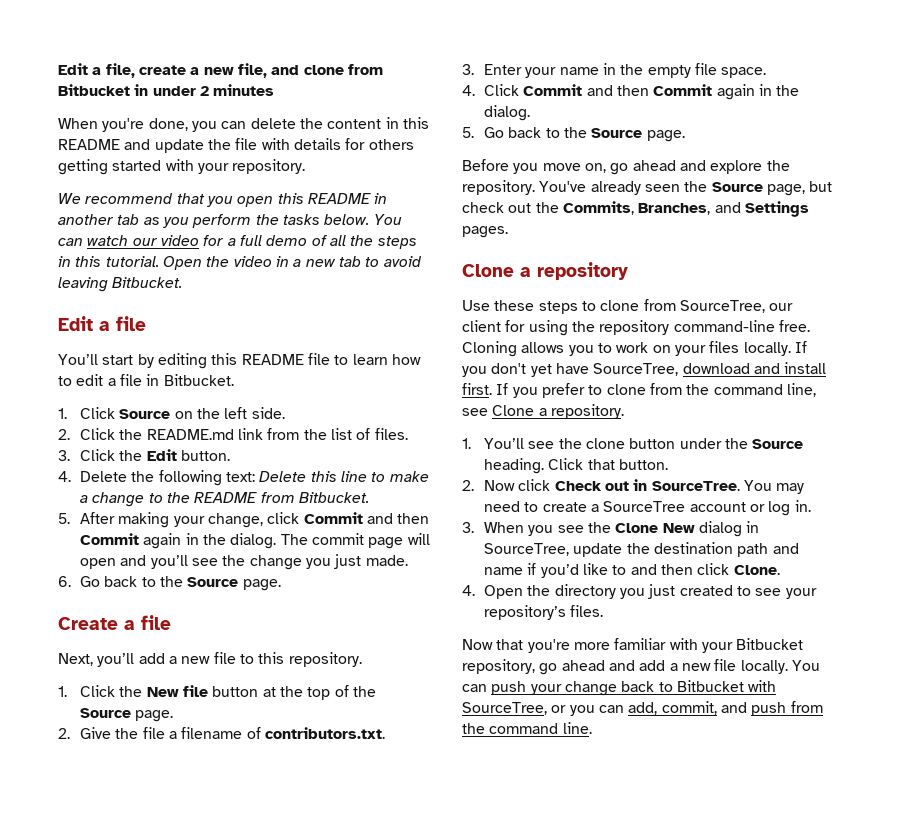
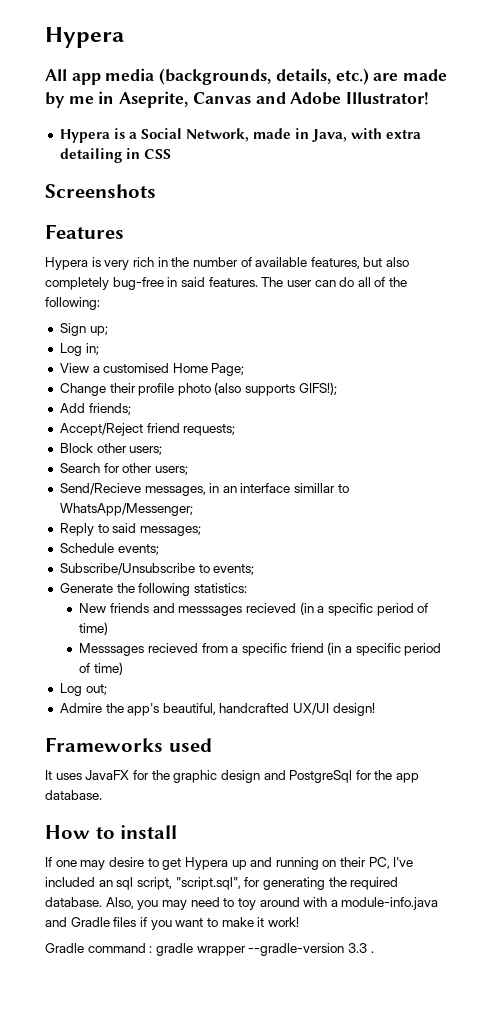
[58,63,383,78] [58,84,275,96] [58,117,429,132] [58,138,414,153] [58,159,306,175] [58,193,388,207] [58,214,402,228] [58,235,417,249] [58,256,422,270] [58,277,183,292] [58,316,146,331] [58,353,421,369] [58,374,234,386] [58,407,285,419] [58,428,408,440] [58,449,230,461] [58,470,429,486] [79,492,369,507] [58,512,430,528] [79,533,430,549] [79,554,408,570] [58,576,281,591] [58,615,171,630] [58,652,362,667] [58,685,376,700] [79,708,174,722] [58,727,385,739] [462,63,767,78] [462,84,800,100] [483,105,530,121] [462,127,685,142] [462,159,790,175] [462,180,833,196] [462,201,809,217] [462,226,508,238] [462,262,628,280] [462,299,794,314] [462,320,810,336] [462,341,807,357] [462,362,827,377] [462,383,816,398] [462,404,624,419] [462,438,804,449] [483,458,668,474] [462,479,805,494] [483,500,811,516] [462,521,760,537] [483,542,799,557] [483,563,780,578] [462,584,817,599] [483,605,604,620] [462,638,804,653] [462,659,820,675] [462,680,777,696] [462,701,823,716] [462,722,592,734] Edit a file, create a new file, and clone from Bitbucket in under 2 minutes // When you're done, you can delete the content in this README and update the file with details for others getting started with your repository. // We recommend that you open this README in another tab as you perform the tasks below. You can watch our video for a full demo of all the steps in this tutorial. Open the video in a new tab to avoid leaving Bitbucket. // Edit a file // You’ll start by editing this README file to learn how to edit a file in Bitbucket. // 1. Click Source on the left side. // 2. Click the README.md link from the list of files. // 3. Click the Edit button. // 4. Delete the following text: Delete this line to make a change to the README from Bitbucket. // 5. After making your change, click Commit and then Commit again in the dialog. The commit page will open and you’ll see the change you just made. // 6. Go back to the Source page. // Create a file // Next, you’ll add a new file to this repository. // 1. Click the New file button at the top of the Source page. // 2. Give the file a filename of contributors.txt. // 3. Enter your name in the empty file space. // 4. Click Commit and then Commit again in the dialog. // 5. Go back to the Source page. // Before you move on, go ahead and explore the repository. You've already seen the Source page, but check out the Commits, Branches, and Settings pages. // Clone a repository // Use these steps to clone from SourceTree, our client for using the repository command-line free. Cloning allows you to work on your files locally. If you don't yet have SourceTree, download and install first. If you prefer to clone from the command line, see Clone a repository. // 1. You’ll see the clone button under the Source heading. Click that button. // 2. Now click Check out in SourceTree. You may need to create a SourceTree account or log in. // 3. When you see the Clone New dialog in SourceTree, update the destination path and name if you’d like to and then click Clone. // 4. Open the directory you just created to see your repository’s files. // Now that you're more familiar with your Bitbucket repository, go ahead and add a new file locally. You can push your change back to Bitbucket with SourceTree, or you can add, commit, and push from the command line. -> [45,27,124,48] [45,68,448,85] [45,91,430,108] [59,128,422,143] [59,148,171,163] [45,184,156,198] [45,224,124,239] [45,257,410,270] [45,277,408,290] [45,297,100,310] [59,323,108,336] [59,343,99,356] [59,363,245,376] [59,382,337,396] [59,403,131,415] [59,423,236,436] [59,443,163,455] [59,463,188,475] [59,483,349,496] [59,503,193,516] [59,523,201,536] [59,543,159,555] [59,563,255,575] [59,583,247,596] [79,602,429,616] [79,622,109,635] [79,642,442,656] [79,662,124,675] [59,683,107,696] [59,703,375,716] [45,737,212,752] [45,770,420,783] [45,790,102,800] [45,825,178,839] [45,857,414,870] [45,877,399,890] [45,897,439,910] [45,917,299,930] [45,943,374,956] Hypera // All app media (backgrounds, details, etc.) are made by me in Aseprite, Canvas and Adobe Illustrator! // Hypera is a Social Network, made in Java, with extra detailing in CSS // Screenshots // Features // Hypera is very rich in the number of available features, but also completely bug-free in said features. The user can do all of the following: // Sign up; // Log in; // View a customised Home Page; // Change their profile photo (also supports GIFS!); // Add friends; // Accept/Reject friend requests; // Block other users; // Search for other users; // Send/Recieve messages, in an interface simillar to WhatsApp/Messenger; // Reply to said messages; // Schedule events; // Subscribe/Unsubscribe to events; // Generate the following statistics: // New friends and messsages recieved (in a specific period of time) // Messsages recieved from a specific friend (in a specific period of time) // Log out; // Admire the app's beautiful, handcrafted UX/UI design! // Frameworks used // It uses JavaFX for the graphic design and PostgreSql for the app database. // How to install // If one may desire to get Hypera up and running on their PC, I've included an sql script, "script.sql", for generating the required database. Also, you may need to toy around with a module-info.java and Gradle files if you want to make it work! // Gradle command : gradle wrapper --gradle-version 3.3 .

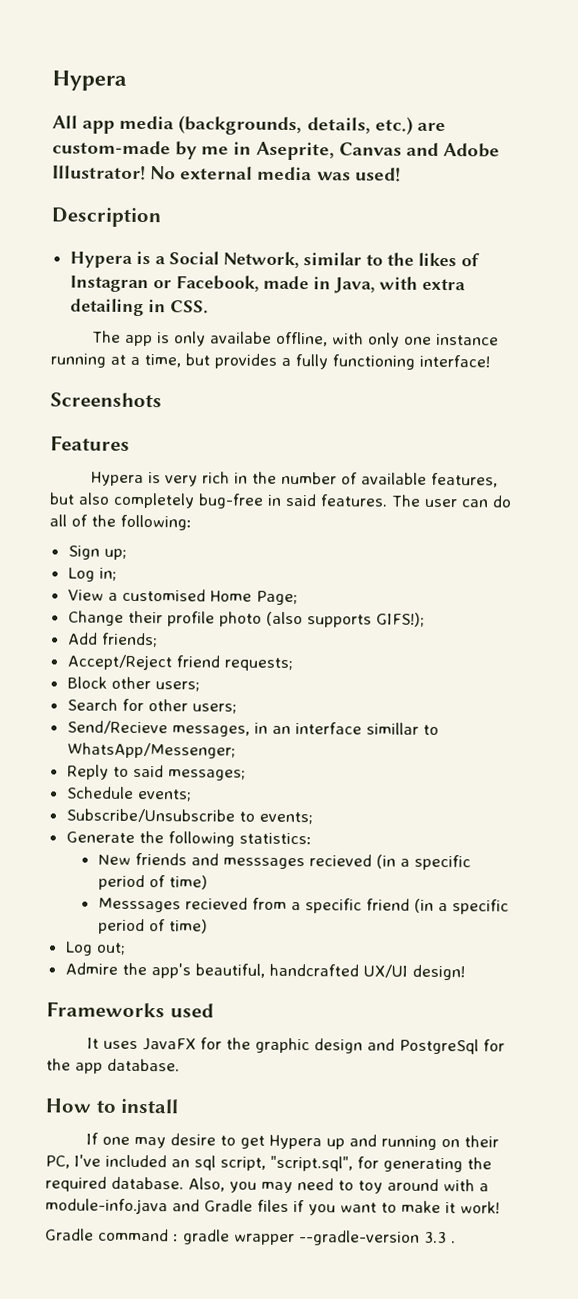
[403,69,448,81] made -> [52,140,171,155] custom-made
(430, 98) none -> [150,166,401,182] [51,207,161,228] No external media was used! // Description
(250, 135) none -> [302,252,480,267] [69,275,259,293] similar to the likes of Instagran or Facebook,
[143,149,171,159] CSS -> [169,300,208,314] [91,330,499,348] [50,353,490,370] CSS. // The app is only availabe offline, with only one instance running at a time, but provides a fully functioning interface!

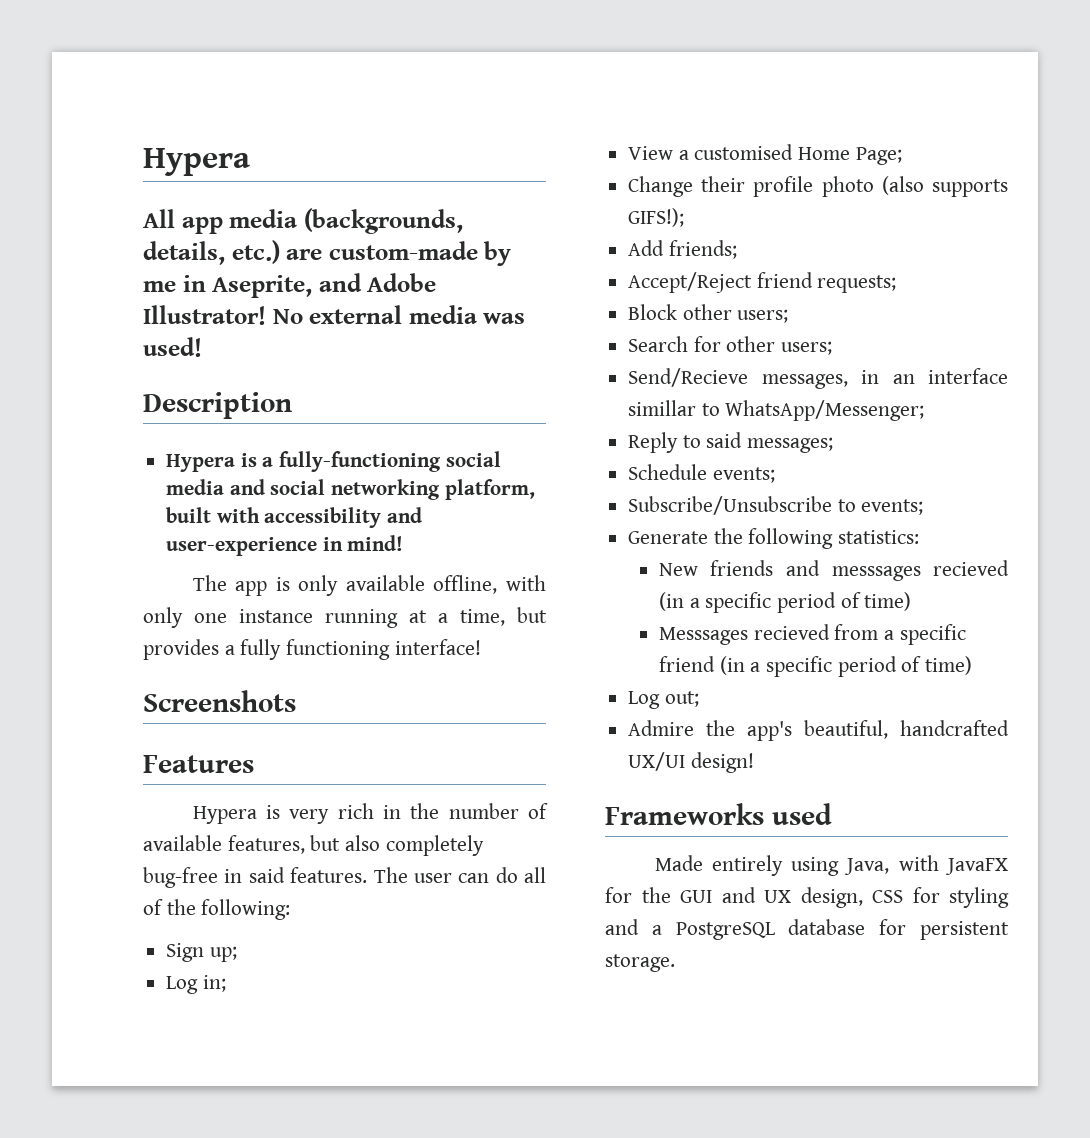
[338,142,402,156] Canvas -> (313, 286) none
[168,251,480,269] [69,275,466,294] [69,298,208,317] Social Network, similar to the likes of Instagran or Facebook, made in Java, with extra detailing in CSS. -> [279,451,501,472] [166,479,535,500] [166,507,423,528] [166,535,404,556] fully-functioning social media and social networking platform, built with accessibility and user-experience in mind!
[209,331,272,344] availabe -> [345,575,425,591] available
[86,1037,505,1055] [46,1058,180,1074] [45,1098,180,1114] [85,1132,499,1150] [45,1154,492,1173] [45,1176,489,1194] [45,1198,500,1216] [45,1228,456,1246] It uses JavaFX for the graphic design and PostgreSql for the app database. // How to install // If one may desire to get Hypera up and running on their PC, I've included an sql script, "script.sql", for generating the required database. Also, you may need to toy around with a module-info.java and Gradle files if you want to make it work! // Gradle command : gradle wrapper --gradle-version 3.3 . -> [654,855,1008,876] [605,887,1009,908] [605,919,1009,940] [605,954,675,972] Made entirely using Java, with JavaFX for the GUI and UX design, CSS for styling and a PostgreSQL database for persistent storage.

